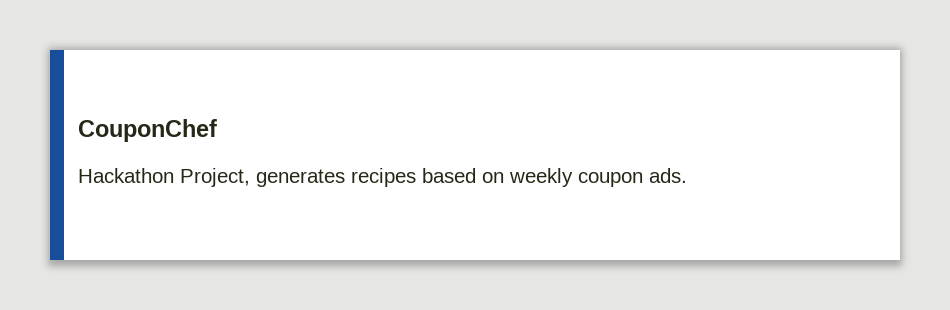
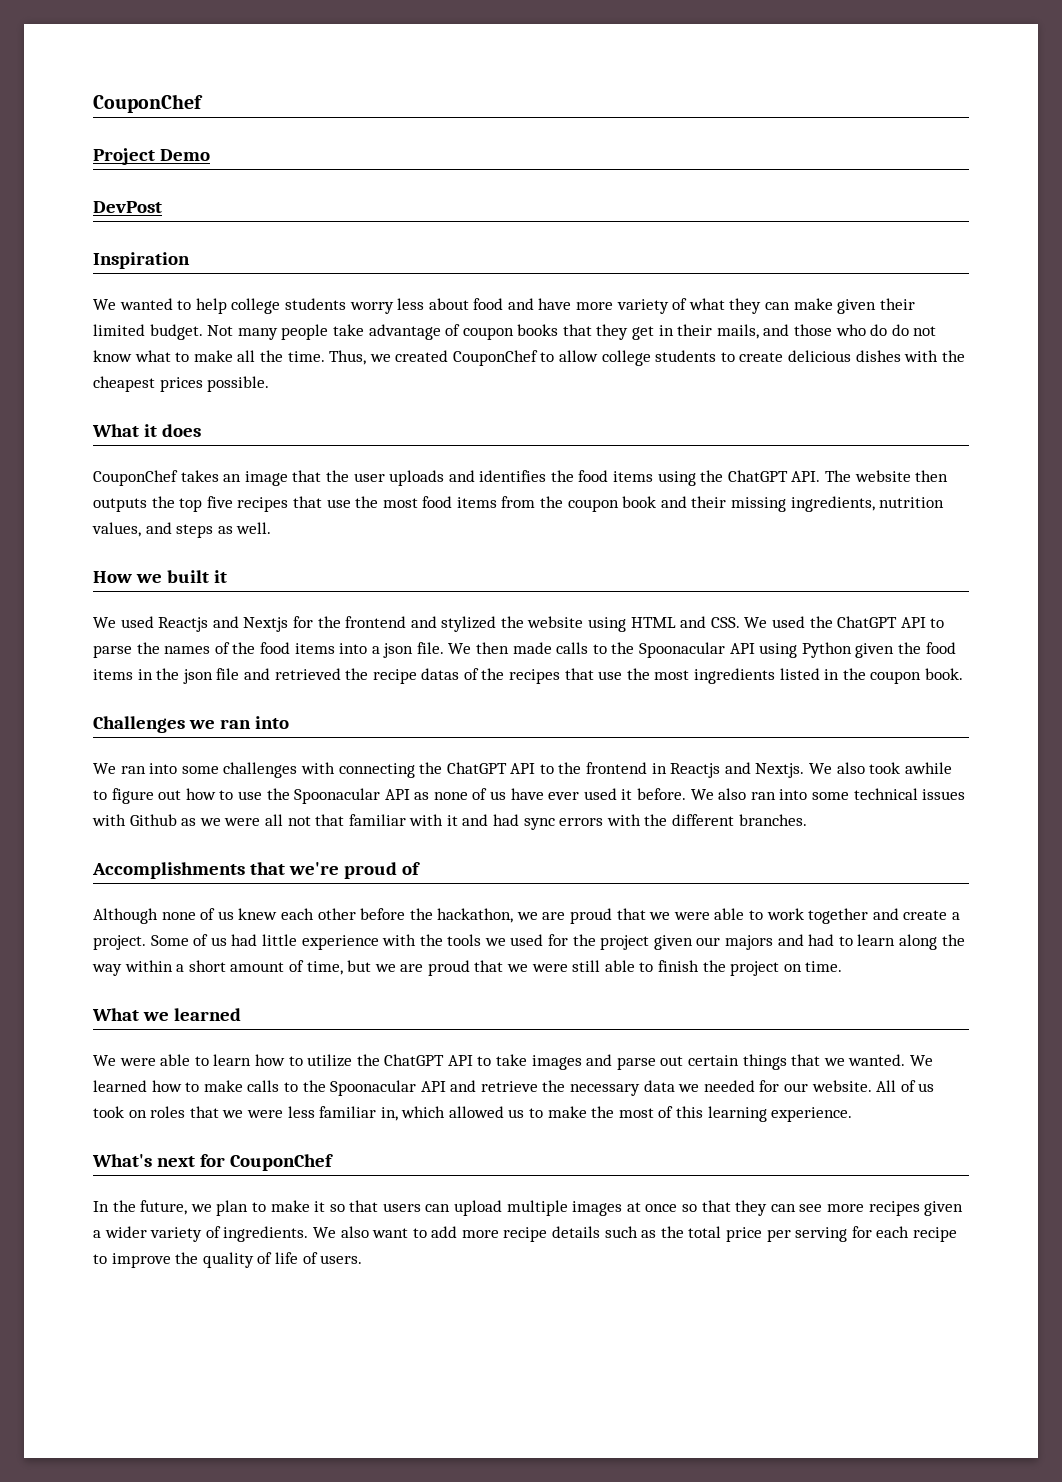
[78,119,217,142] [78,168,687,187] CouponChef // Hackathon Project, generates recipes based on weekly coupon ads. -> [93,94,203,113] [93,148,210,165] [93,201,162,213] [93,252,190,269] [93,298,915,314] [93,324,937,340] [93,350,965,366] [93,376,270,392] [92,424,201,437] [93,470,949,486] [93,496,945,512] [92,522,272,538] [93,570,227,583] [93,616,945,632] [93,642,956,658] [93,668,963,684] [93,716,289,733] [93,762,952,778] [93,788,966,804] [92,814,807,830] [92,862,420,879] [93,908,960,924] [93,934,965,950] [92,960,843,976] [92,1008,241,1021] [93,1054,933,1070] [93,1080,935,1096] [93,1106,853,1122] [92,1154,333,1171] [93,1200,964,1216] [93,1226,957,1242] [93,1252,363,1268] CouponChef // Project Demo // DevPost // Inspiration // We wanted to help college students worry less about food and have more variety of what they can make given their limited budget. Not many people take advantage of coupon books that they get in their mails, and those who do do not know what to make all the time. Thus, we created CouponChef to allow college students to create delicious dishes with the cheapest prices possible. // What it does // CouponChef takes an image that the user uploads and identifies the food items using the ChatGPT API. The website then outputs the top five recipes that use the most food items from the coupon book and their missing ingredients, nutrition values, and steps as well. // How we built it // We used Reactjs and Nextjs for the frontend and stylized the website using HTML and CSS. We used the ChatGPT API to parse the names of the food items into a json file. We then made calls to the Spoonacular API using Python given the food items in the json file and retrieved the recipe datas of the recipes that use the most ingredients listed in the coupon book. // Challenges we ran into // We ran into some challenges with connecting the ChatGPT API to the frontend in Reactjs and Nextjs. We also took awhile to figure out how to use the Spoonacular API as none of us have ever used it before. We also ran into some technical issues with Github as we were all not that familiar with it and had sync errors with the different branches. // Accomplishments that we're proud of // Although none of us knew each other before the hackathon, we are proud that we were able to work together and create a project. Some of us had little experience with the tools we used for the project given our majors and had to learn along the way within a short amount of time, but we are proud that we were still able to finish the project on time. // What we learned // We were able to learn how to utilize the ChatGPT API to take images and parse out certain things that we wanted. We learned how to make calls to the Spoonacular API and retrieve the necessary data we needed for our website. All of us took on roles that we were less familiar in, which allowed us to make the most of this learning experience. // What's next for CouponChef // In the future, we plan to make it so that users can upload multiple images at once so that they can see more recipes given a wider variety of ingredients. We also want to add more recipe details such as the total price per serving for each recipe to improve the quality of life of users.

